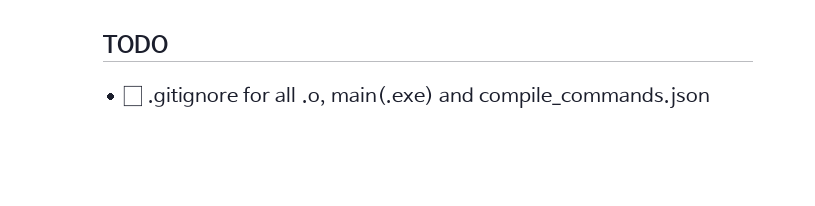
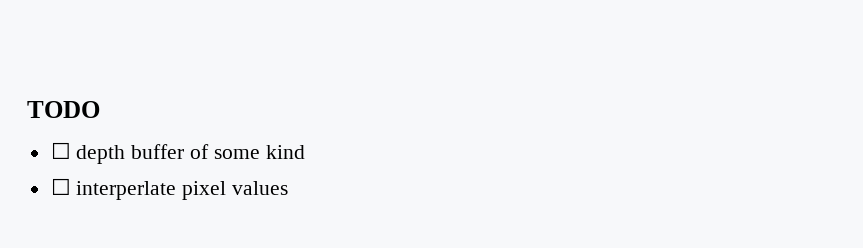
[147,86,711,109] .gitignore for all .o, main(.exe) and compile_commands.json -> [76,144,305,164] [50,178,289,200] depth buffer of some kind // ☐ interperlate pixel values

